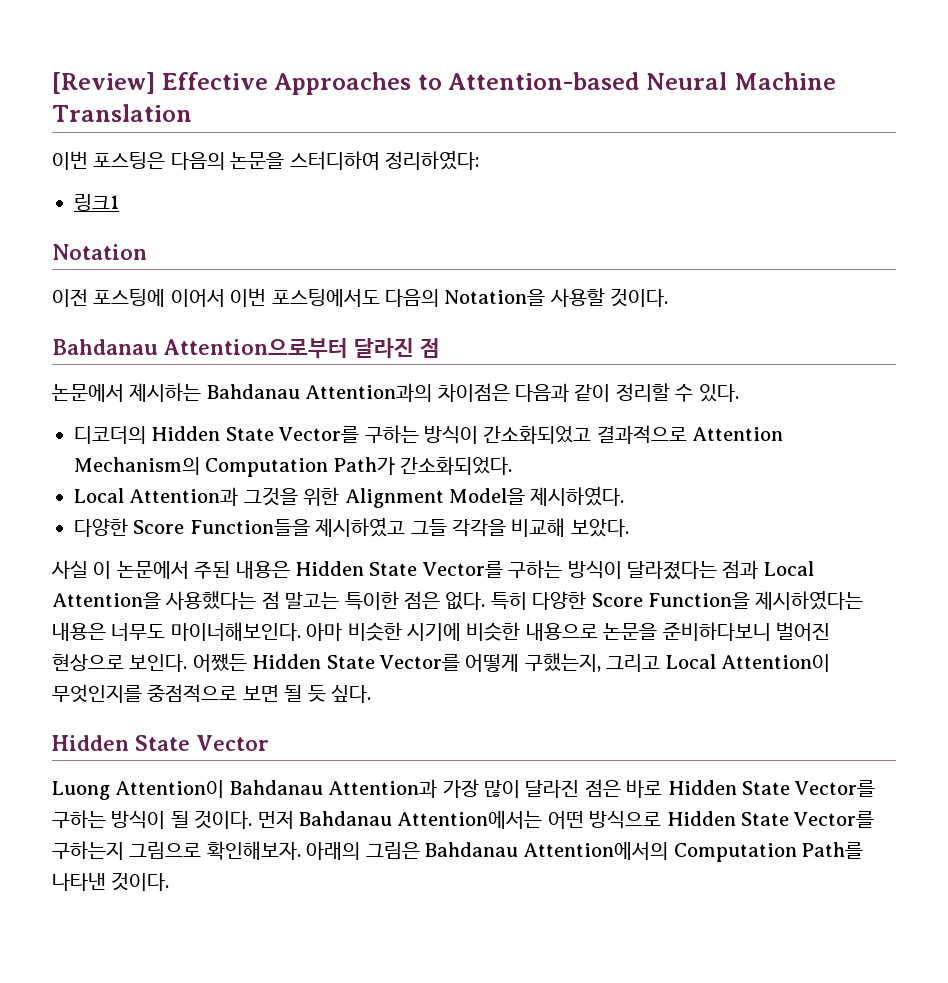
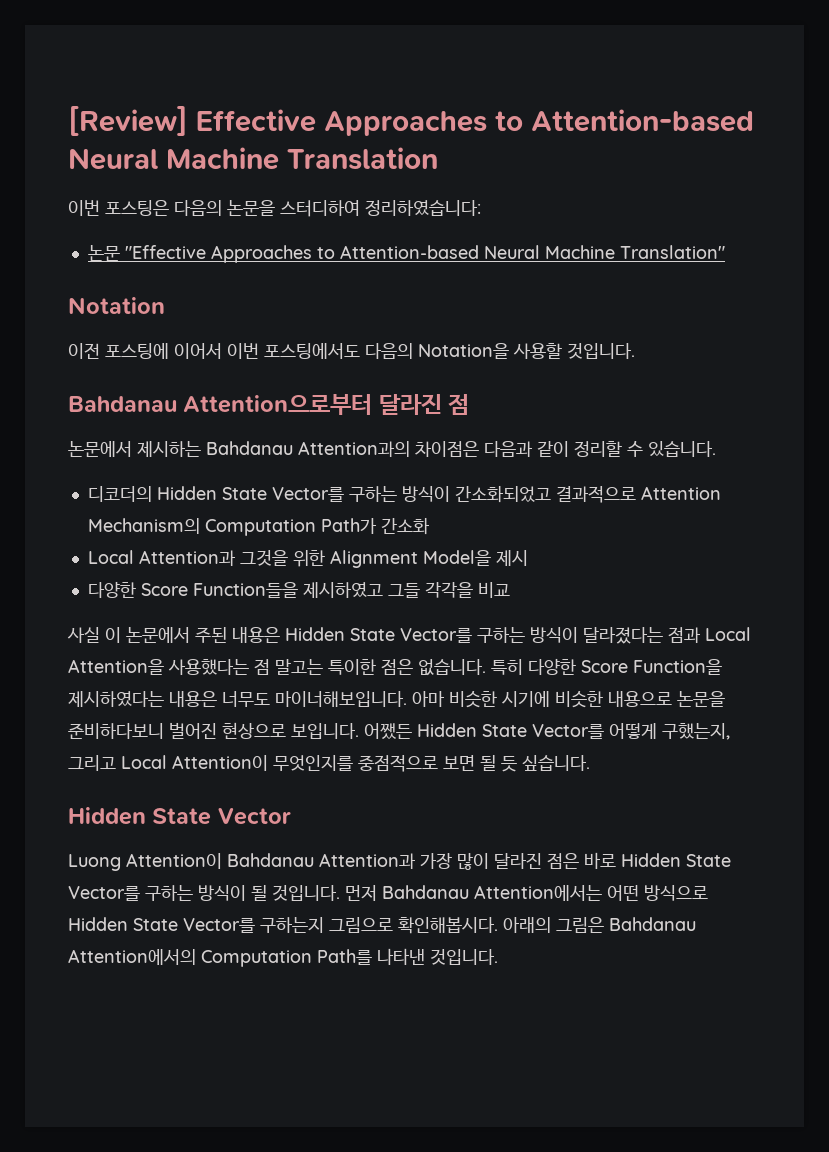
[385,150,479,170] [74,194,119,211] 정리하였다: // 링크1 -> [365,200,481,216] [87,245,725,263] 정리하였습니다: // 논문 "Effective Approaches to Attention-based Neural Machine Translation"
[610,288,669,307] 것이다. -> [567,343,635,359] 것입니다.
[698,384,739,402] 있다. -> [648,441,716,457] 있습니다.
[400,457,513,475] 간소화되었다. -> [380,517,430,535] 간소화
[530,486,625,506] 제시하였다. -> [495,550,528,566] 제시
[511,518,629,537] 비교해 보았다. -> [477,582,510,598] 비교
[445,592,486,610] 없다. -> [418,659,486,676] 없습니다.
[170,622,301,641] 마이너해보인다. -> [275,691,407,707] 마이너해보입니다.
[129,654,188,672] 보인다. -> [291,723,359,739] 보입니다.
[331,685,371,703] 싶다. -> [522,755,590,771] 싶습니다.
[194,810,253,829] 것이다. -> [272,885,340,901] 것입니다.
[206,841,301,860] 확인해보자. -> [398,917,498,934] 확인해봅시다.
[111,872,170,891] 것이다. -> [430,949,498,965] 것입니다.

